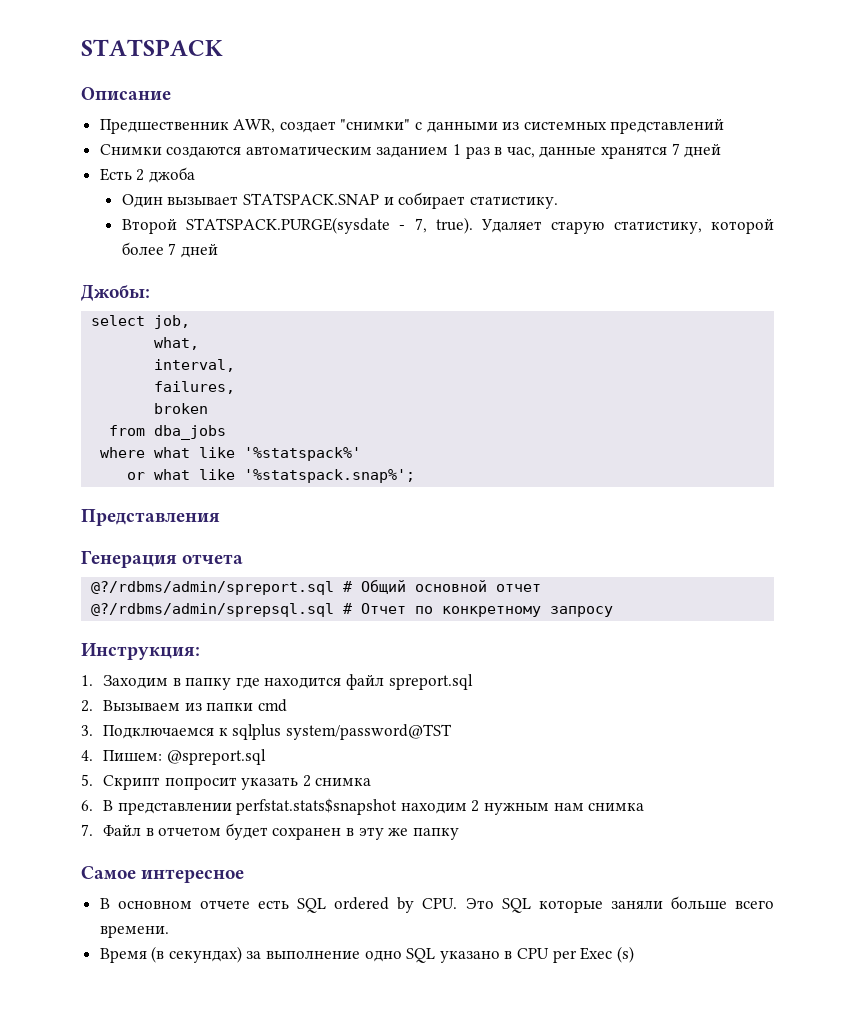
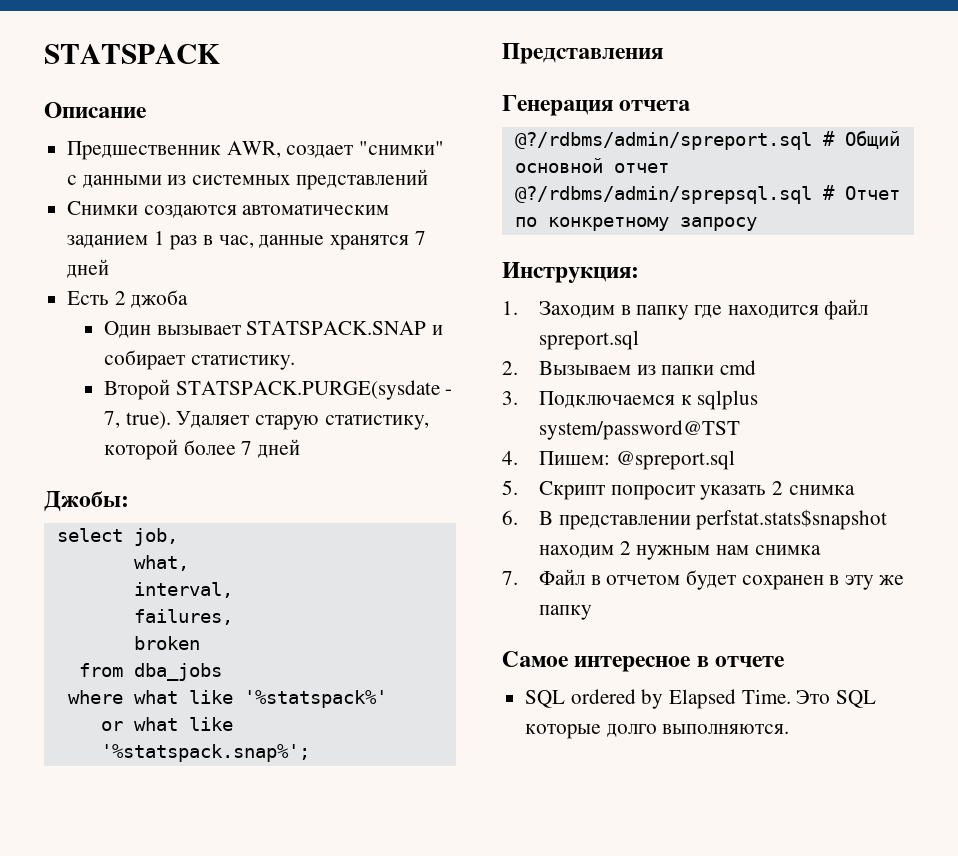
[99,898,289,909] // В основном отчете есть -> [696,656,786,667] в отчете //
[422,898,458,909] CPU. -> [669,689,791,709] Elapsed Time.
[610,896,774,910] [99,925,169,938] [99,946,634,963] заняли больше всего времени. // Время (в секундах) за выполнение одно SQL указано в CPU per Exec (s) -> [606,724,790,737] долго выполняются.

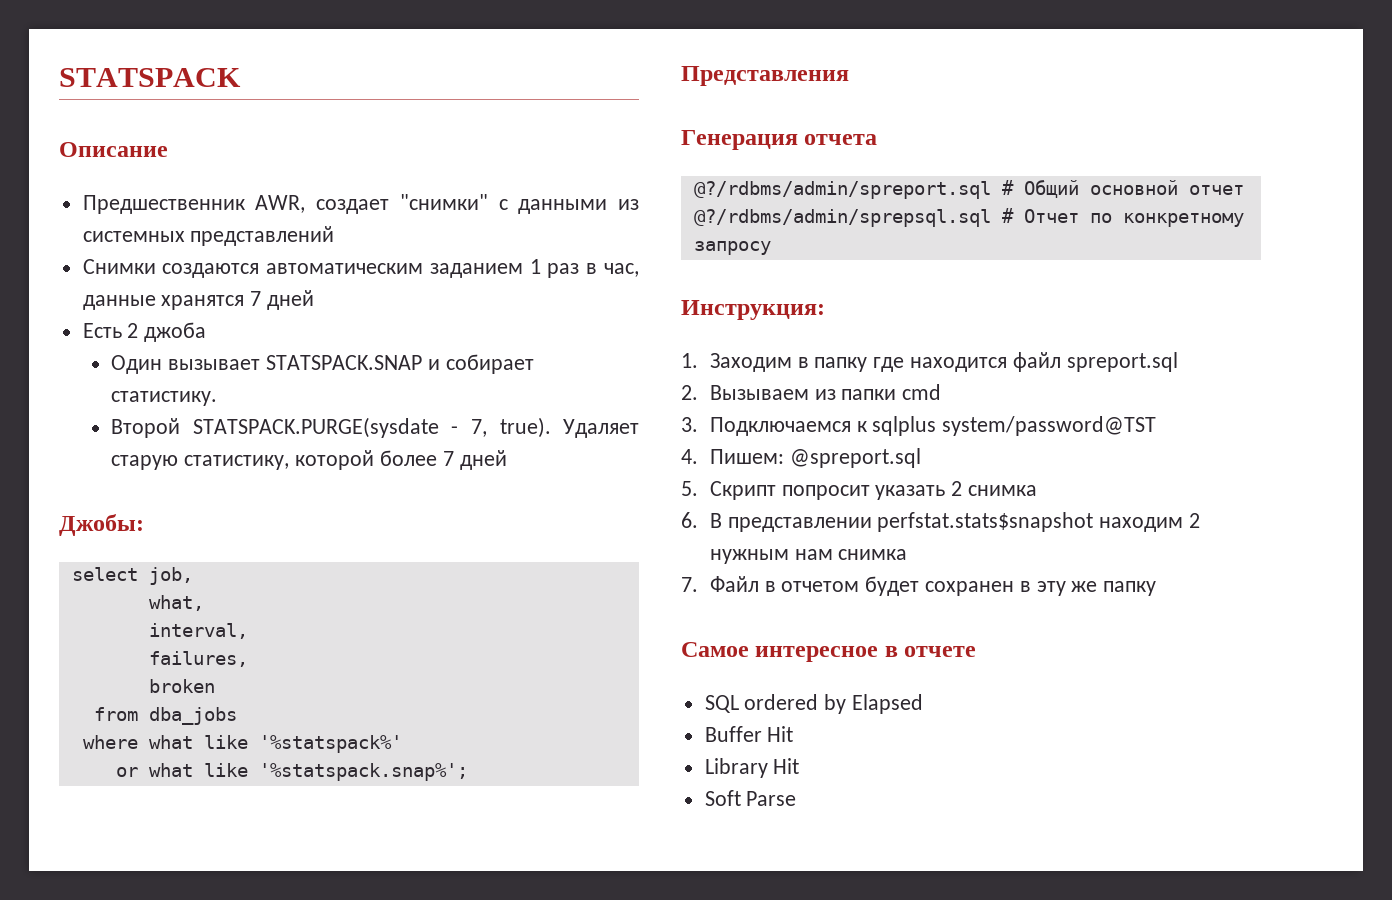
[741,689,877,708] [525,724,790,739] Time. Это SQL которые долго выполняются. -> [704,726,794,742] [704,758,800,778] [704,790,797,806] // Buffer Hit // Library Hit // Soft Parse

